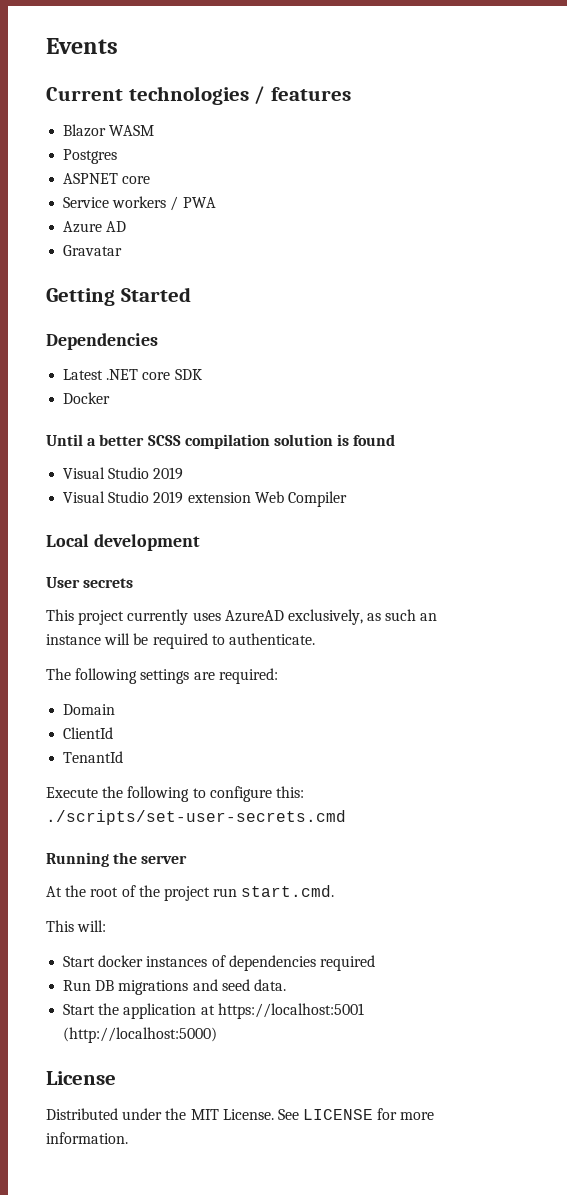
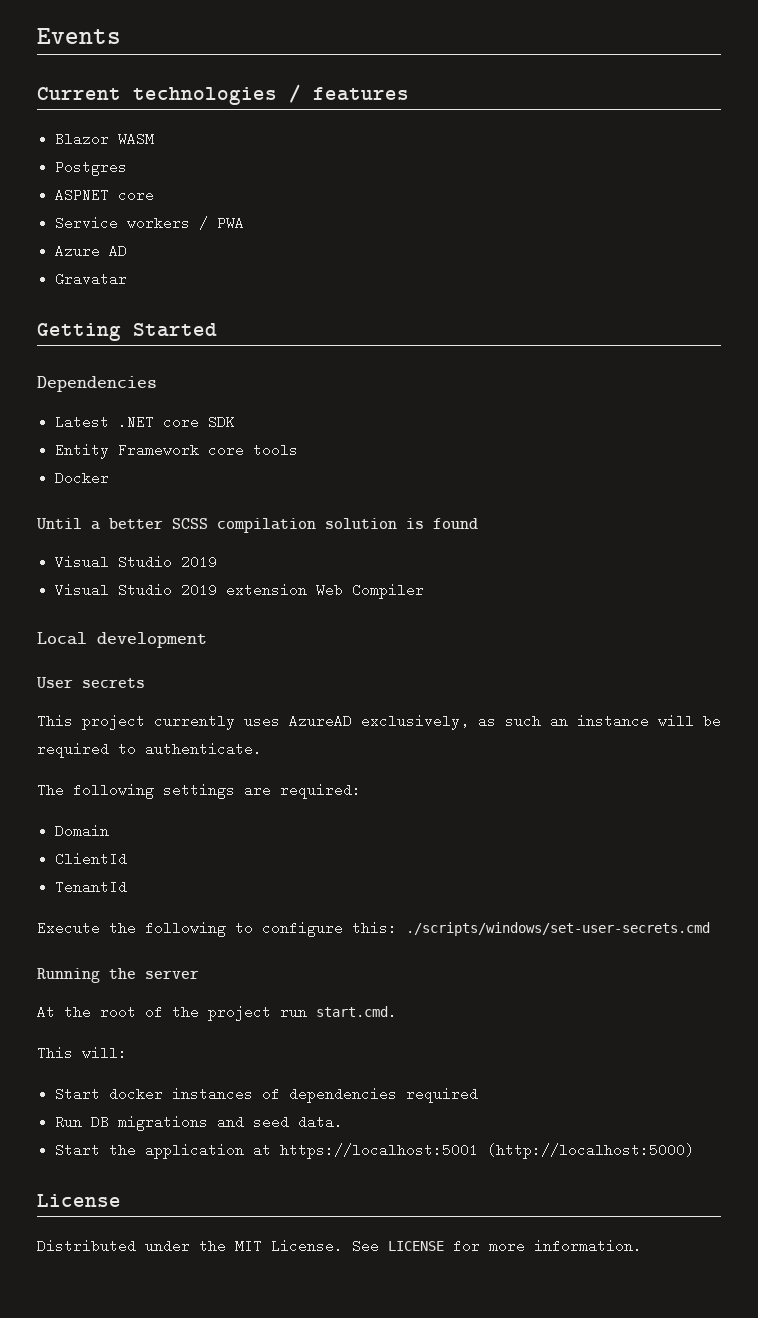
(202, 374) none -> [55,443,299,459] // Entity Framework core tools
[46,810,346,825] ./scripts/set-user-secrets.cmd -> [406,922,710,936] ./scripts/windows/set-user-secrets.cmd

